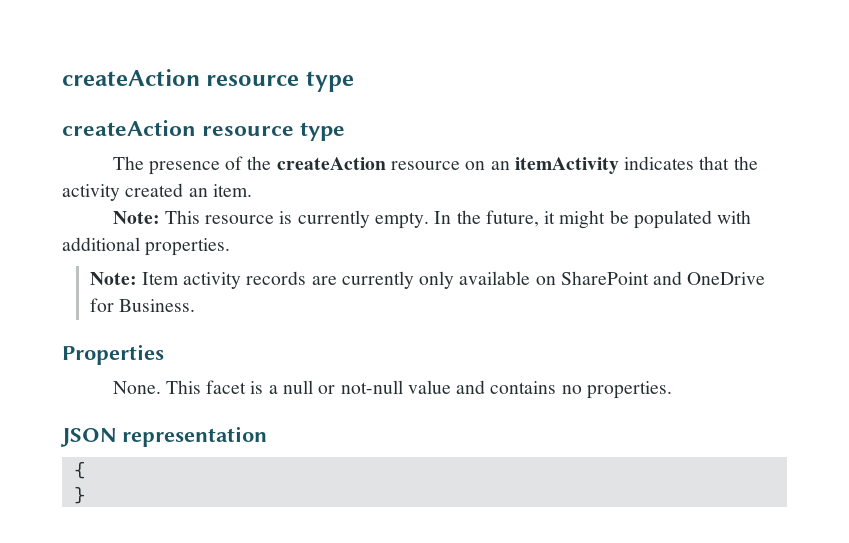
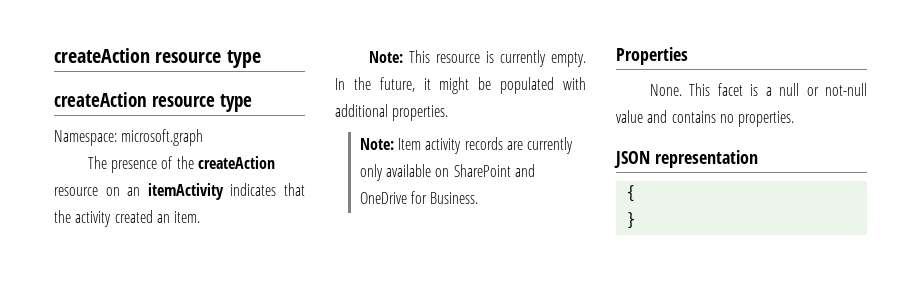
(346, 131) none -> [54,129,204,146] // Namespace: microsoft.graph

